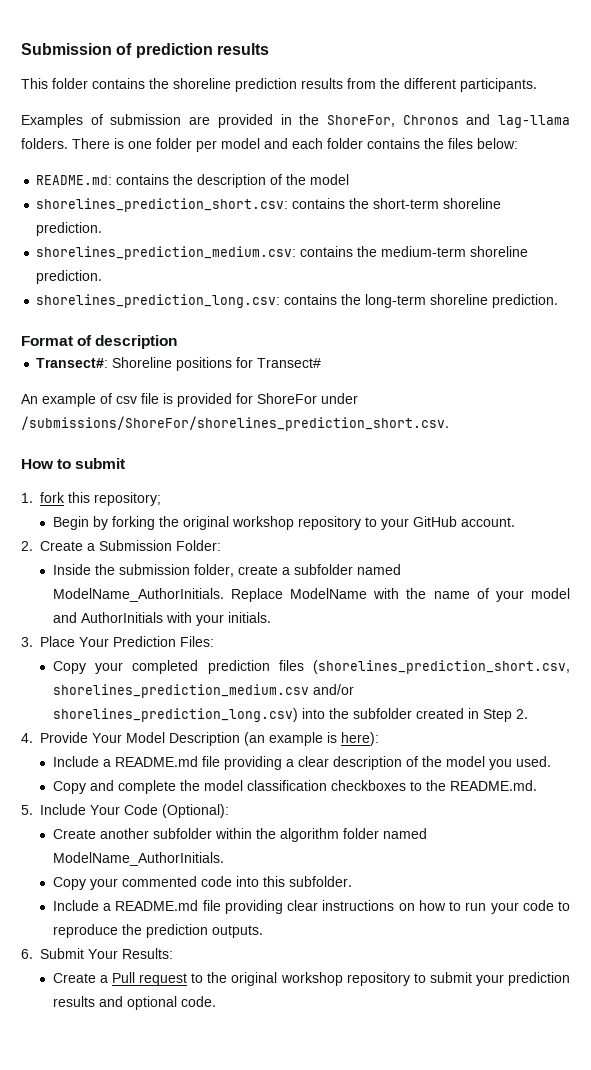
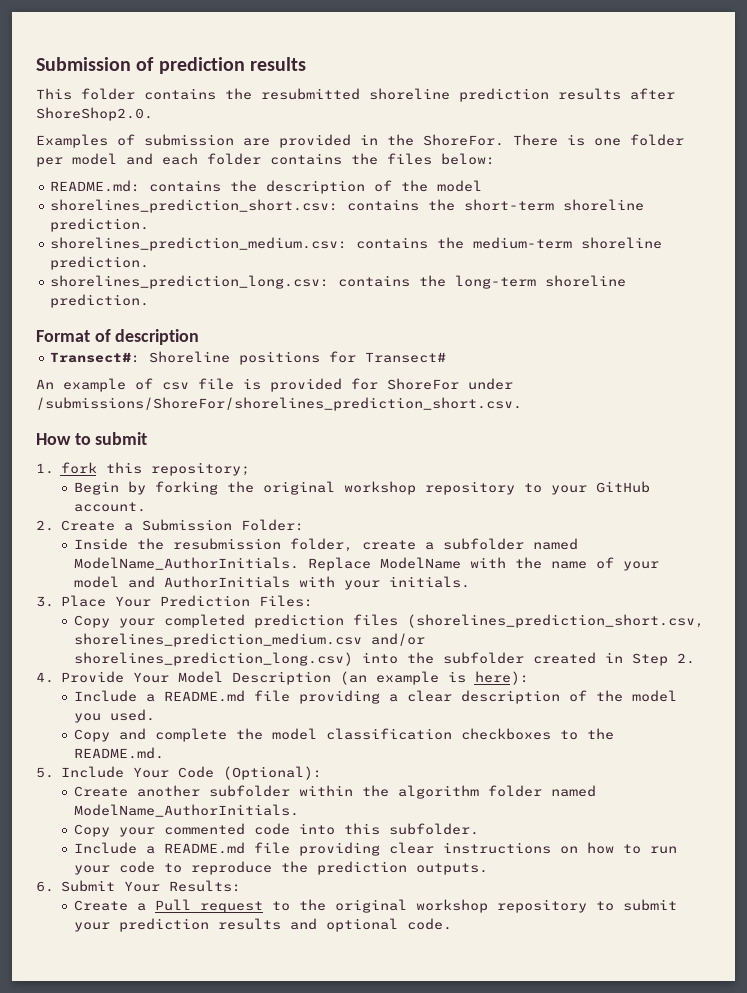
(169, 83) none -> [261,88,360,100] resubmitted
[347,78,537,92] from the different participants. -> [630,88,675,100] [36,107,153,121] after ShoreShop2.0.
[326,114,570,128] [21,138,68,149] ShoreFor, Chronos and lag-llama folders. -> [423,134,504,146] ShoreFor.
[118,564,190,575] submission -> [172,538,281,550] resubmission

